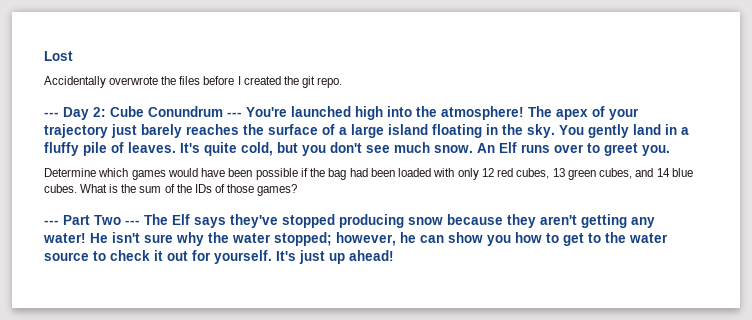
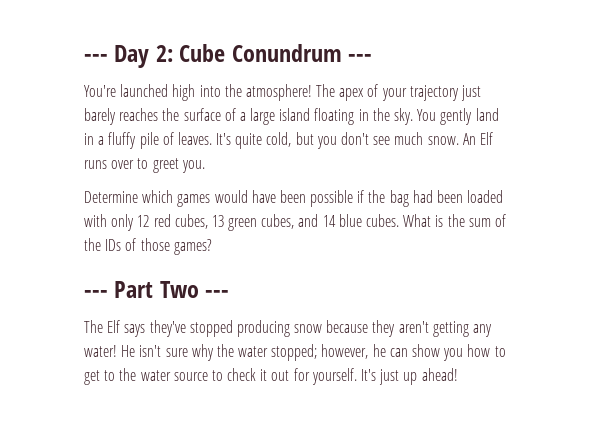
[44,51,73,61] [44,76,342,88] Lost // Accidentally overwrote the files before I created the git repo. // -> (84, 58) none
(242, 114) none -> (373, 58) //
(140, 222) none -> (230, 294) //

